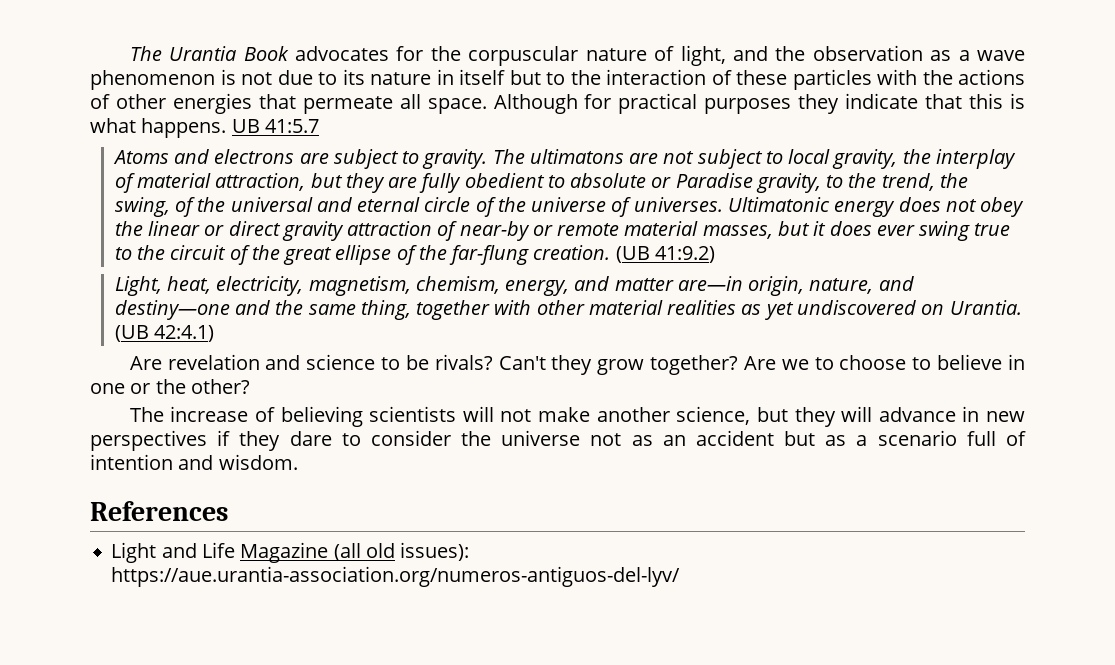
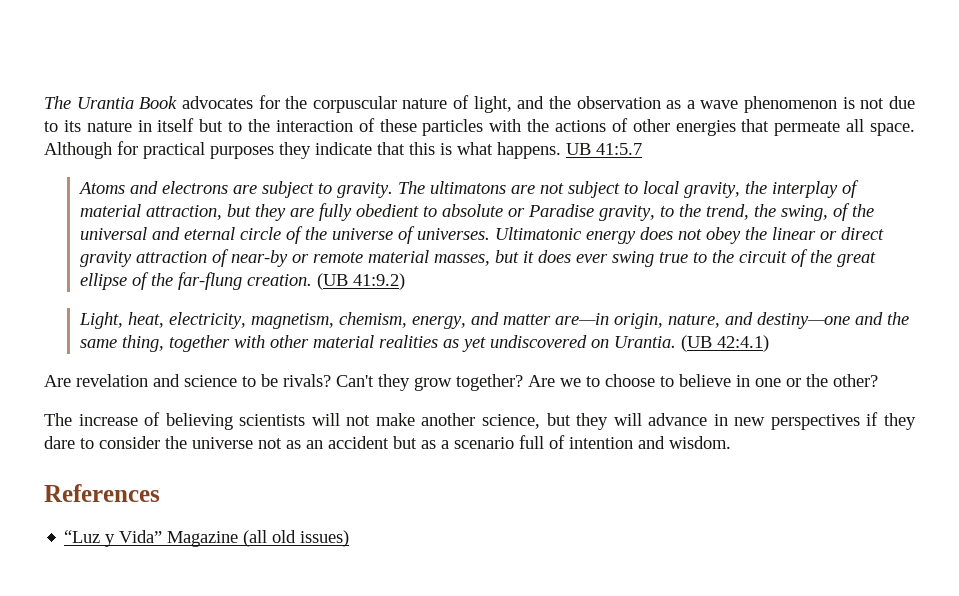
[111,542,235,563] Light and Life -> [64,530,163,547] “Luz y Vida”
[400,542,470,561] [111,566,681,587] issues): https://aue.urantia-association.org/numeros-antiguos-del-lyv/ -> [300,530,350,547] issues)

